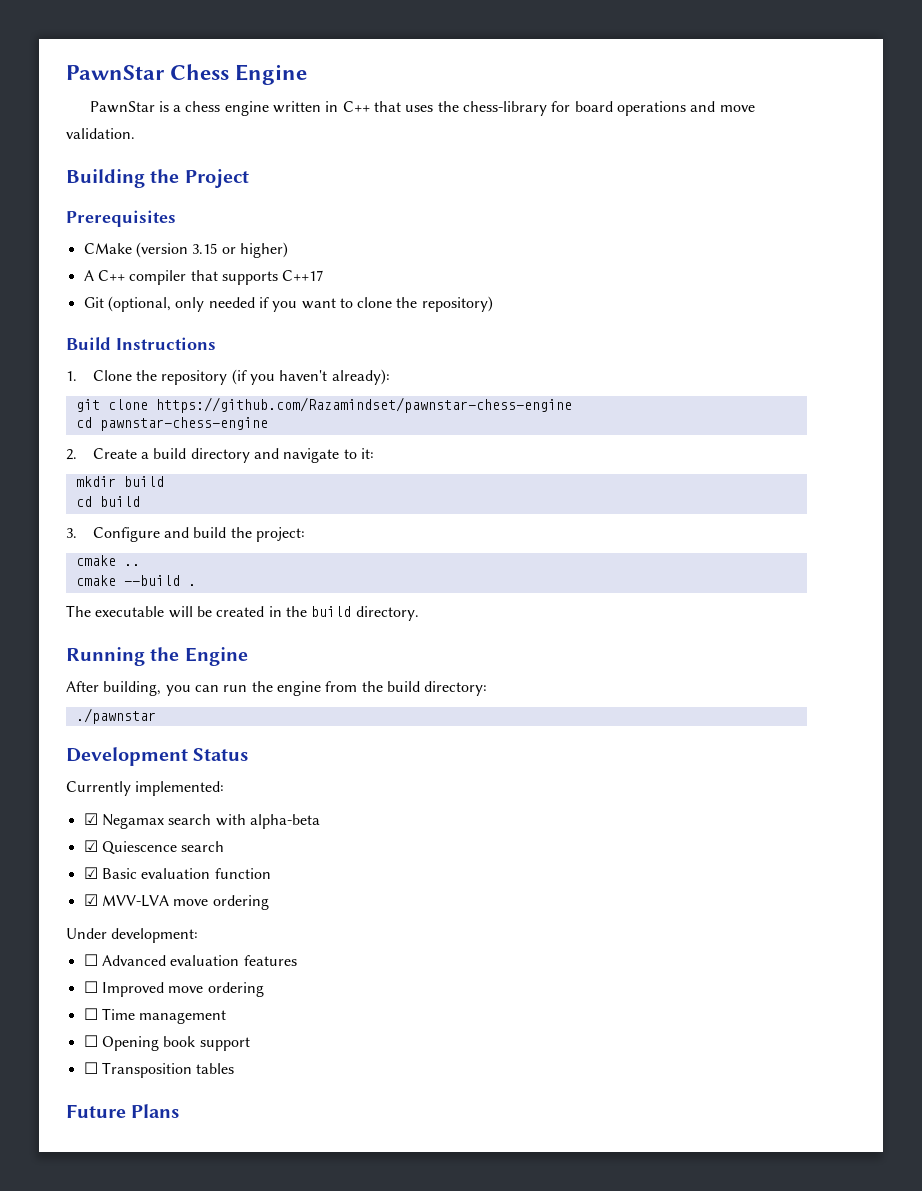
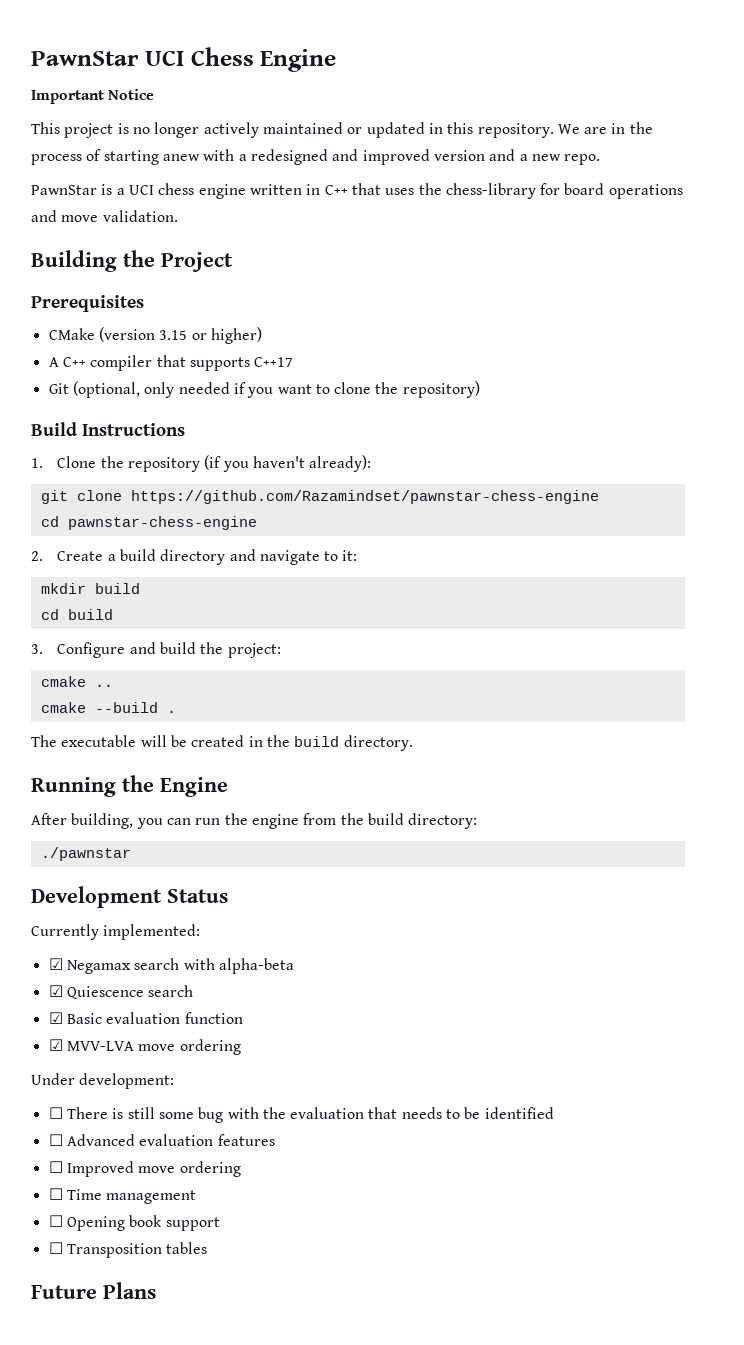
[66,65,165,80] PawnStar -> [31,50,184,66] PawnStar UCI
(308, 74) none -> [31,89,155,104] [31,122,653,138] [31,149,601,165] // Important Notice // This project is no longer actively maintained or updated in this repository. We are in the process of starting anew with a redesigned and improved version and a new repo.
(182, 108) none -> [128,185,154,195] UCI
(199, 935) none -> [48,1107,554,1123] // ☐ There is still some bug with the evaluation that needs to be identified

